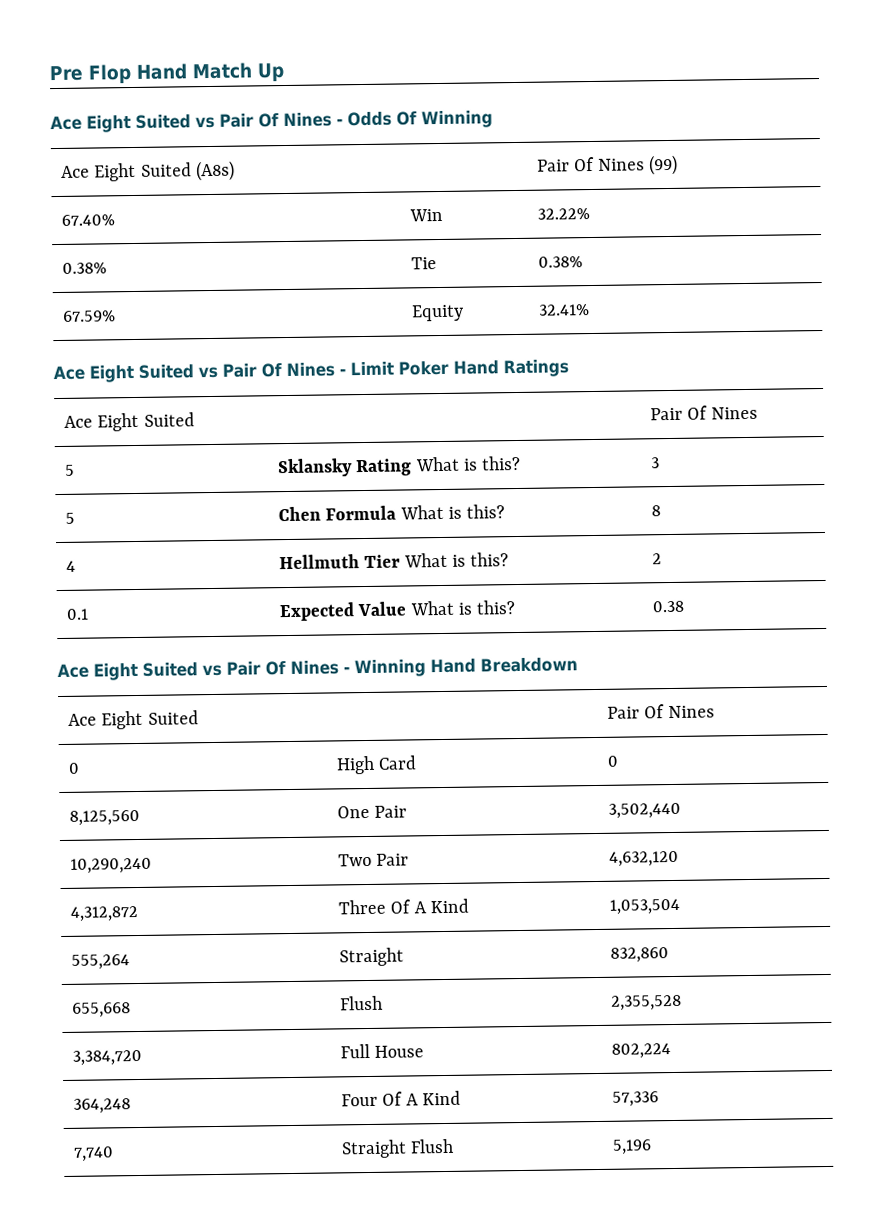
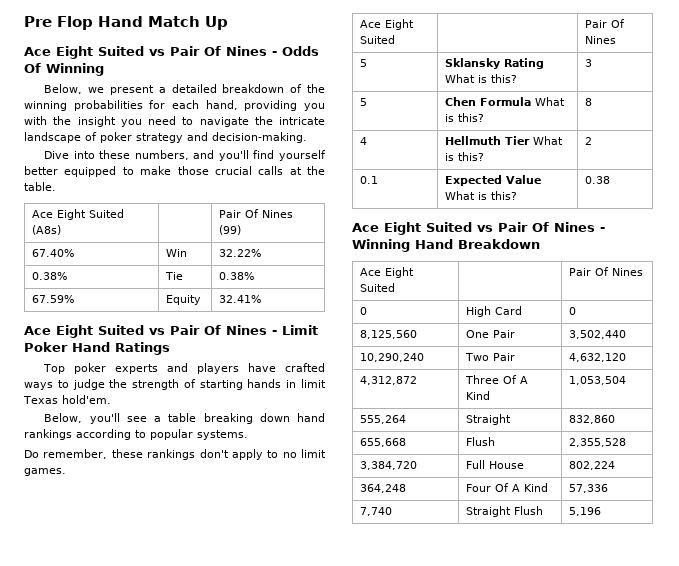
(493, 119) none -> [44,84,325,95] [24,100,325,111] [24,116,325,127] [24,132,307,143] [44,150,326,161] [24,166,325,177] [24,182,56,191] // Below, we present a detailed breakdown of the winning probabilities for each hand, providing you with the insight you need to navigate the intricate landscape of poker strategy and decision-making. // Dive into these numbers, and you'll find yourself better equipped to make those crucial calls at the table.
(569, 368) none -> [43,363,325,374] [24,379,326,390] [23,395,111,404] [44,413,326,424] [24,429,248,440] [24,449,326,460] [24,468,66,476] // Top poker experts and players have crafted ways to judge the strength of starting hands in limit Texas hold'em. // Below, you'll see a table breaking down hand rankings according to popular systems. // Do remember, these rankings don't apply to no limit games.

